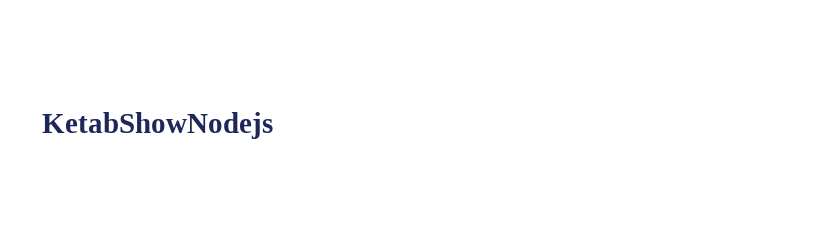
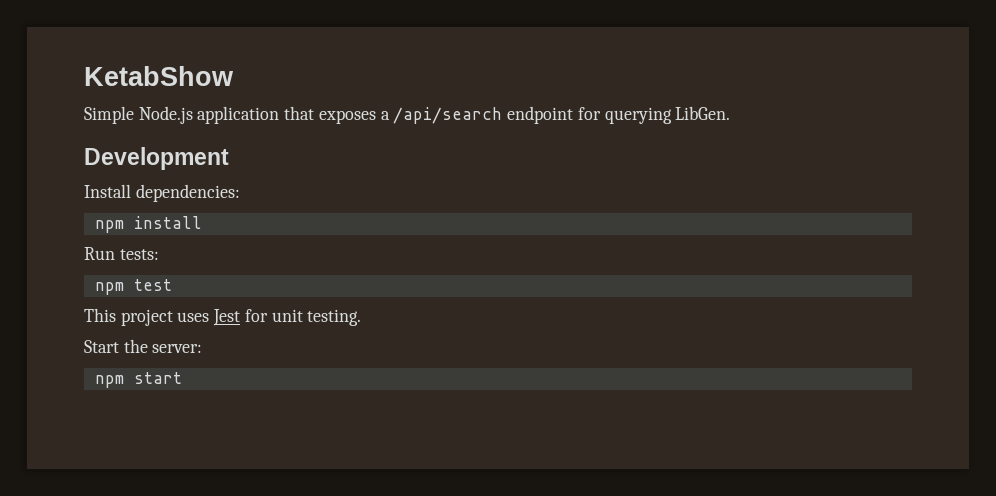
[42,112,273,139] KetabShowNodejs -> [84,66,234,86] [84,106,731,124] [84,147,229,170] [84,184,240,202] [94,216,202,233] [84,247,159,260] [94,279,172,295] [84,308,362,326] [84,339,203,353] [94,372,182,388] KetabShow // Simple Node.js application that exposes a /api/search endpoint for querying LibGen. // Development // Install dependencies: // npm install // Run tests: // npm test // This project uses Jest for unit testing. // Start the server: // npm start

